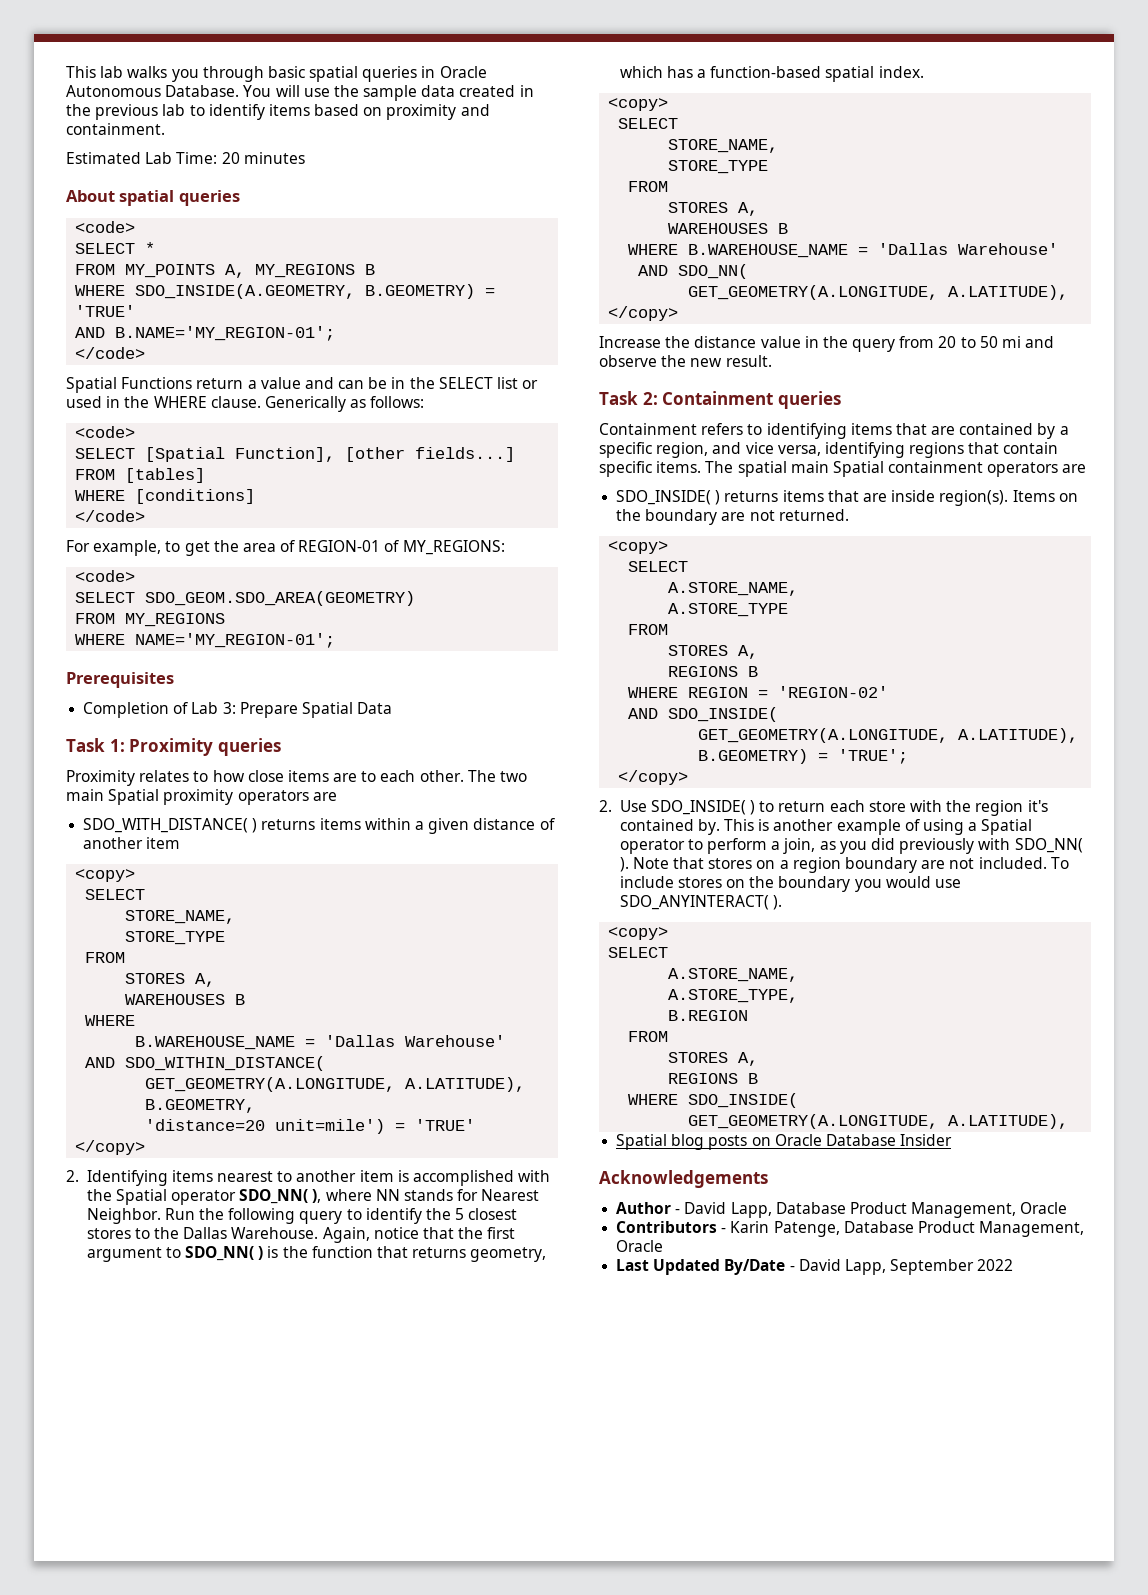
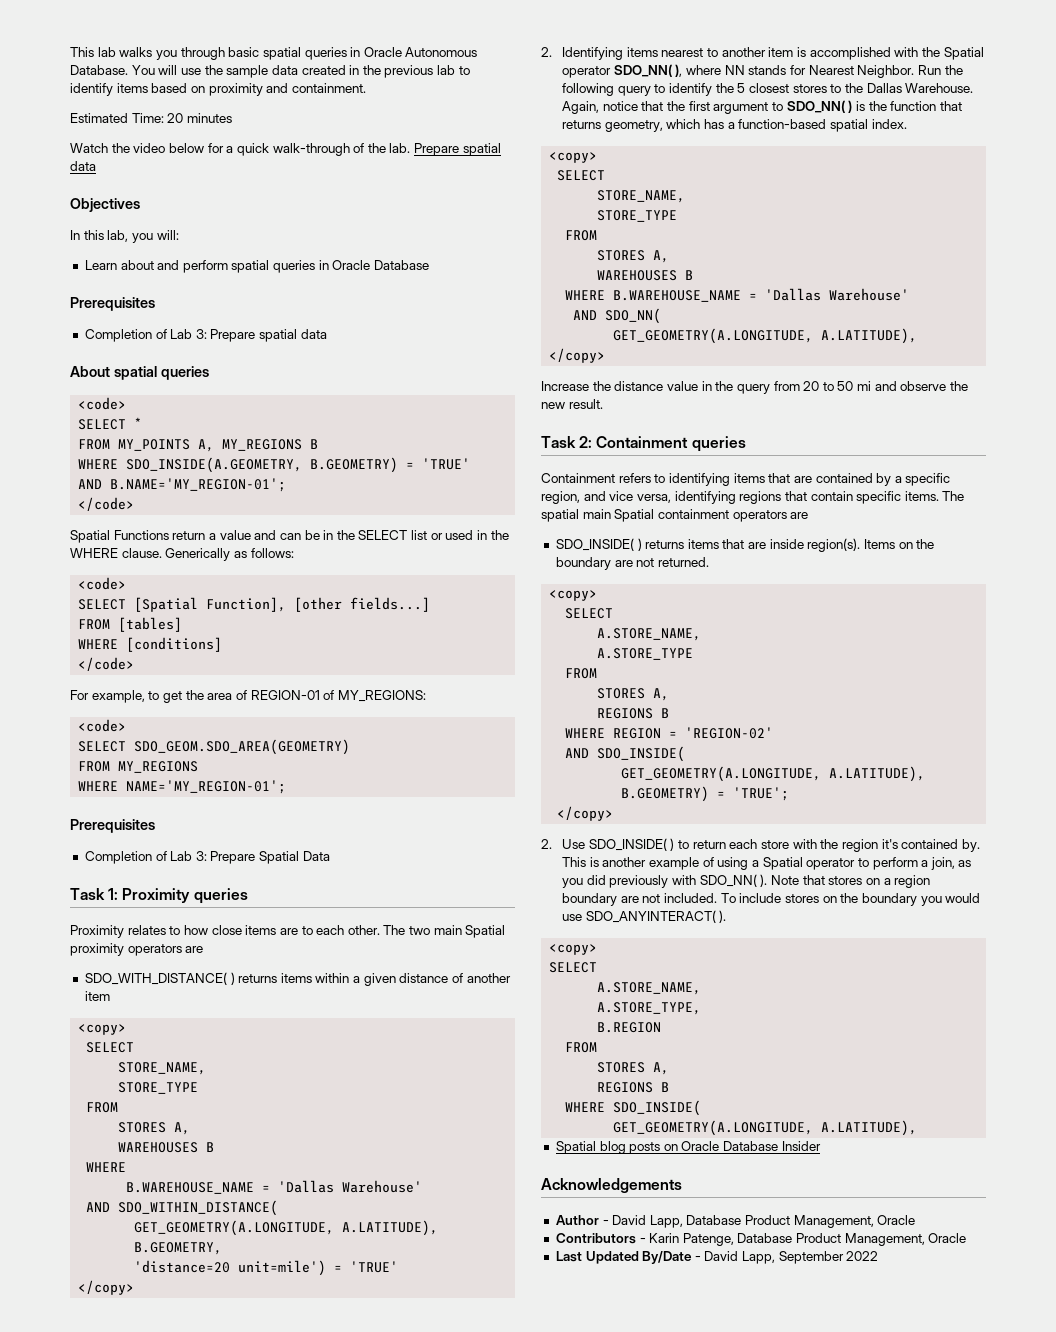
[145,152,173,164] Lab -> (128, 118) none
(305, 158) none -> [70,143,501,156] [70,161,96,171] [70,198,140,212] [70,230,179,243] [84,260,430,273] [70,297,155,311] [84,329,327,342] // Watch the video below for a quick walk-through of the lab. Prepare spatial data // Objectives // In this lab, you will: // Learn about and perform spatial queries in Oracle Database // Prerequisites // Completion of Lab 3: Prepare spatial data

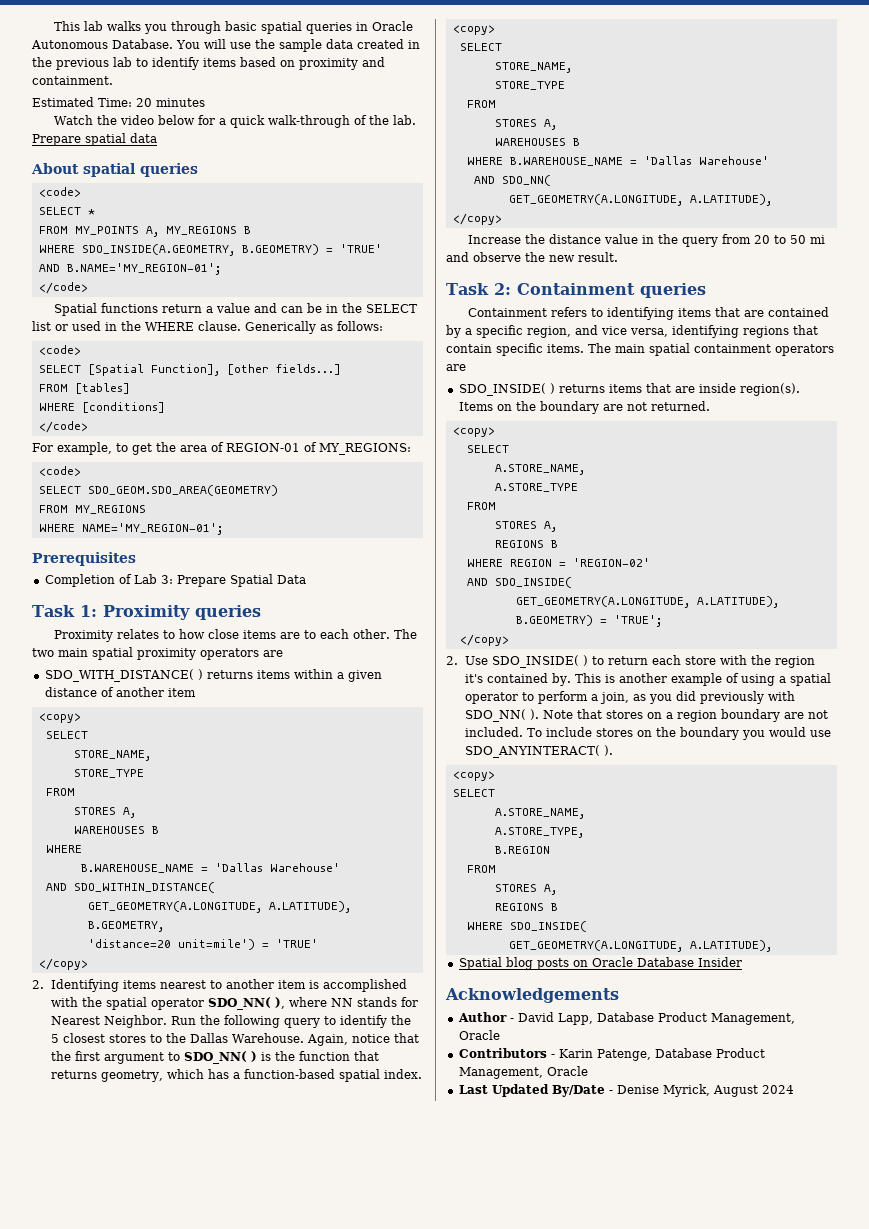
[70,198,140,212] [70,230,179,243] [84,260,430,273] [70,297,155,311] [84,329,327,342] // Objectives // In this lab, you will: // Learn about and perform spatial queries in Oracle Database // Prerequisites // Completion of Lab 3: Prepare spatial data -> (157, 138) none
[113,530,169,540] Functions -> [100,303,158,313] functions
[465,925,506,938] Spatial -> [92,647,133,660] spatial
[943,47,984,60] Spatial -> [106,997,148,1010] spatial
[541,509,655,522] spatial main Spatial -> [615,343,690,356] main spatial
[762,857,803,870] Spatial -> [790,673,832,686] spatial
[704,1251,879,1264] David Lapp, September 2022 -> [616,1084,794,1097] Denise Myrick, August 2024

